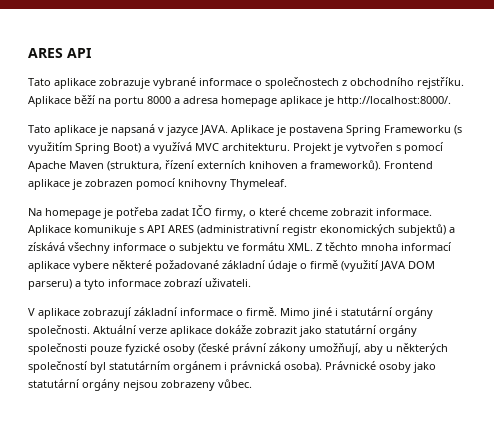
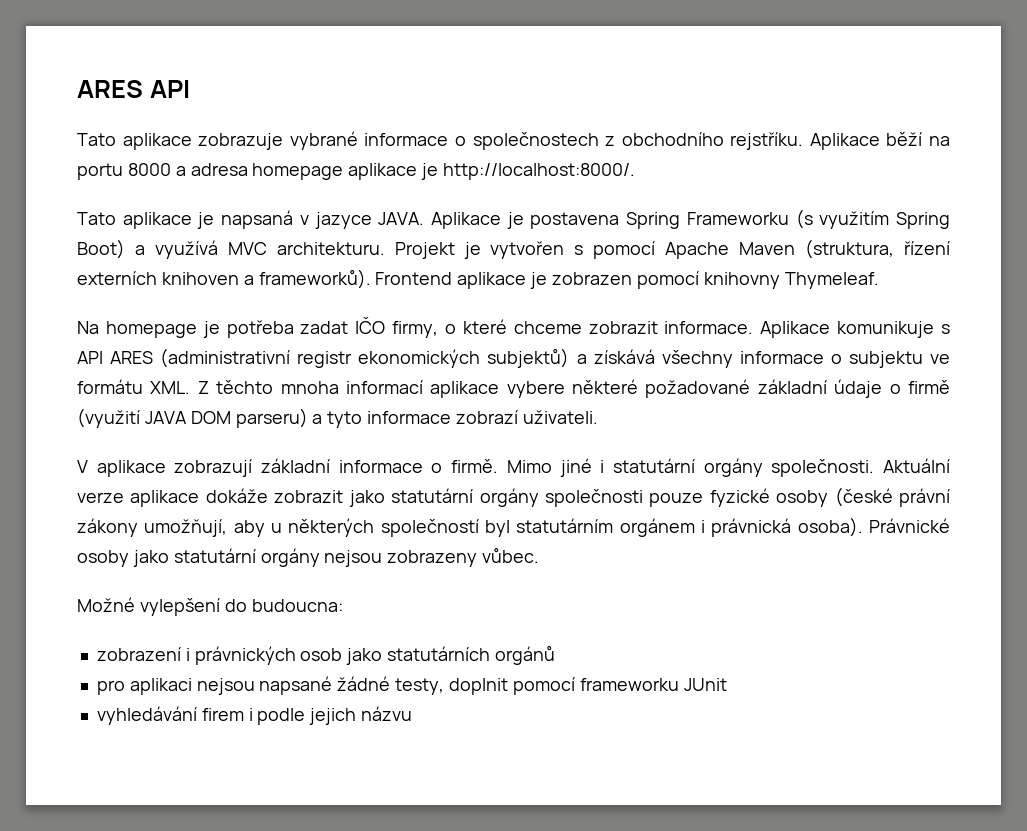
(252, 383) none -> [77,597,343,616] [96,645,555,665] [96,676,727,695] [96,706,413,725] // Možné vylepšení do budoucna: // zobrazení i právnických osob jako statutárních orgánů // pro aplikaci nejsou napsané žádné testy, doplnit pomocí frameworku JUnit // vyhledávání firem i podle jejich názvu

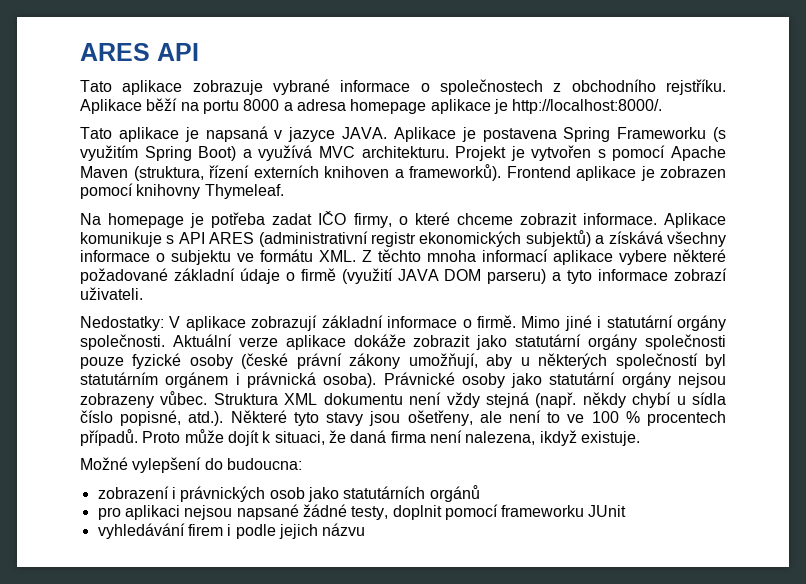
(598, 417) none -> [80,316,164,331] Nedostatky:
(540, 555) none -> [213,392,726,408] [80,410,726,426] [80,429,640,446] Struktura XML dokumentu není vždy stejná (např. někdy chybí u sídla číslo popisné, atd.). Některé tyto stavy jsou ošetřeny, ale není to ve 100 % procentech případů. Proto může dojít k situaci, že daná firma není nalezena, ikdyž existuje.

